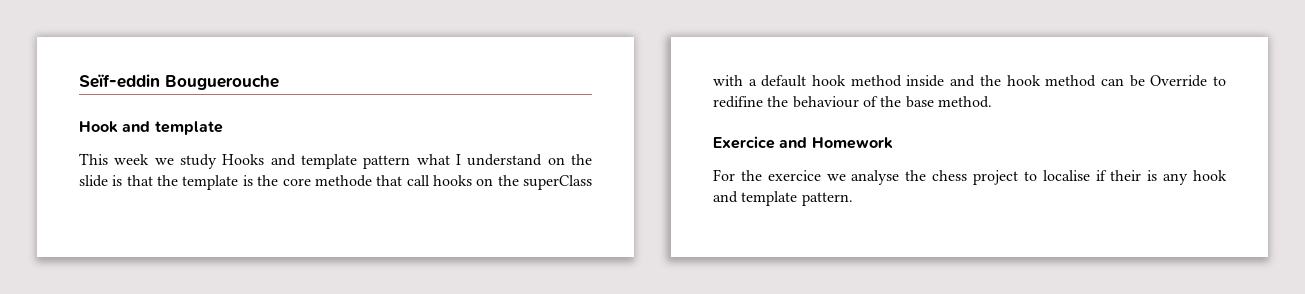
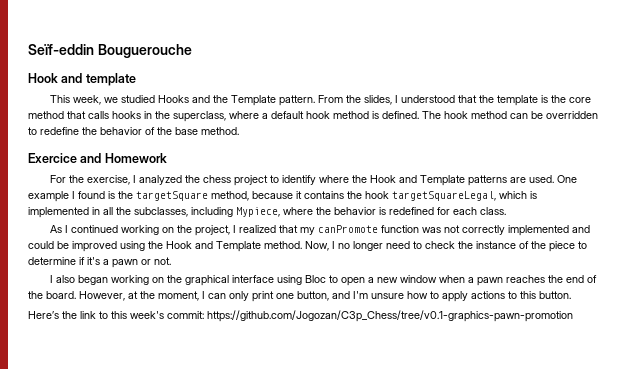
[114,154,592,169] [79,175,123,187] week we study Hooks and template pattern what I understand on the slide is -> [72,95,455,106] week, we studied Hooks and the Template pattern. From the slides, I understood
[314,175,592,190] [713,75,743,86] methode that call hooks on the superClass with -> [28,111,259,122] method that calls hooks in the superclass, where
[906,75,1001,87] inside and the -> [372,111,441,119] is defined. The
[1150,75,1226,87] [713,96,859,108] Override to redifine the behaviour -> [546,111,598,119] [28,127,142,135] overridden to redefine the behavior
[767,170,900,185] exercice we analyse -> [86,175,182,185] exercise, I analyzed
[1042,170,1227,185] [713,191,853,206] localise if their is any hook and template pattern. -> [281,175,577,186] [28,191,537,202] [28,207,506,218] [49,225,590,236] [28,241,587,252] [28,257,171,268] [49,275,597,286] [28,291,571,302] [28,310,573,322] identify where the Hook and Template patterns are used. One example I found is the targetSquare method, because it contains the hook targetSquareLegal, which is implemented in all the subclasses, including Mypiece, where the behavior is redefined for each class. // As I continued working on the project, I realized that my canPromote function was not correctly implemented and could be improved using the Hook and Template method. Now, I no longer need to check the instance of the piece to determine if it's a pawn or not. // I also began working on the graphical interface using Bloc to open a new window when a pawn reaches the end of the board. However, at the moment, I can only print one button, and I'm unsure how to apply actions to this button. // Here’s the link to this week's commit: https://github.com/Jogozan/C3p_Chess/tree/v0.1-graphics-pawn-promotion

